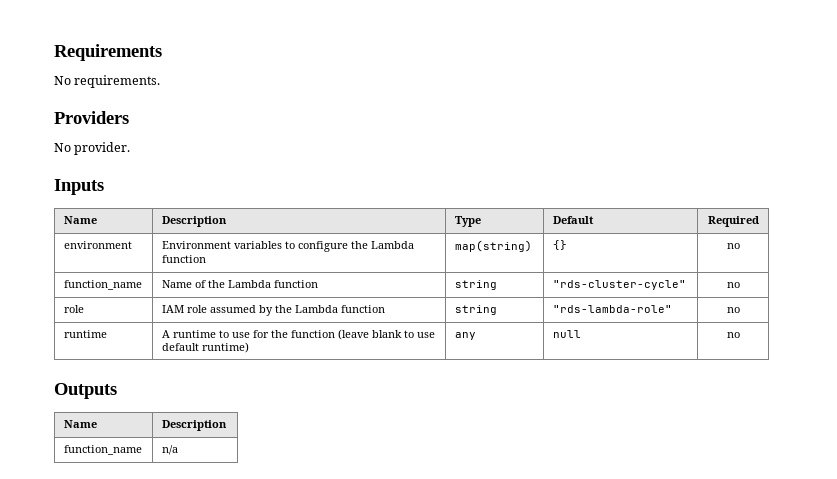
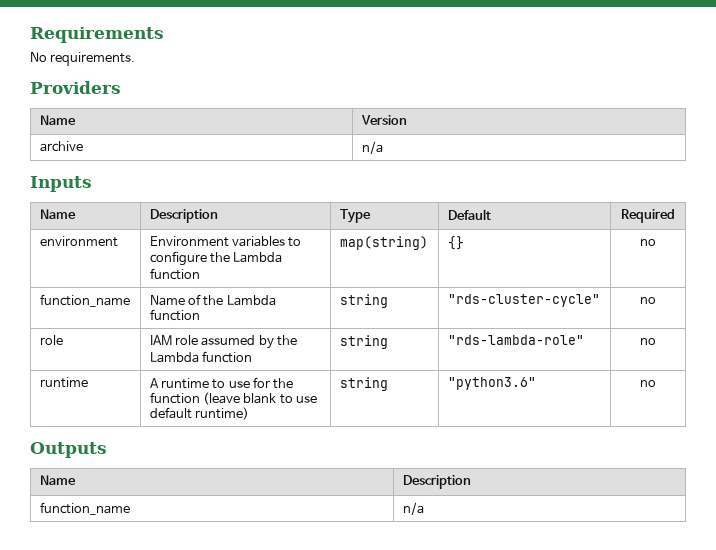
[54,142,131,155] // No provider. -> [39,115,76,125] [360,115,407,125] [39,141,83,152] [361,141,383,154] // Name | Version // archive | n/a
[454,332,476,340] [552,330,581,338] any | null -> [339,377,388,391] [447,377,536,390] string | "python3.6"

